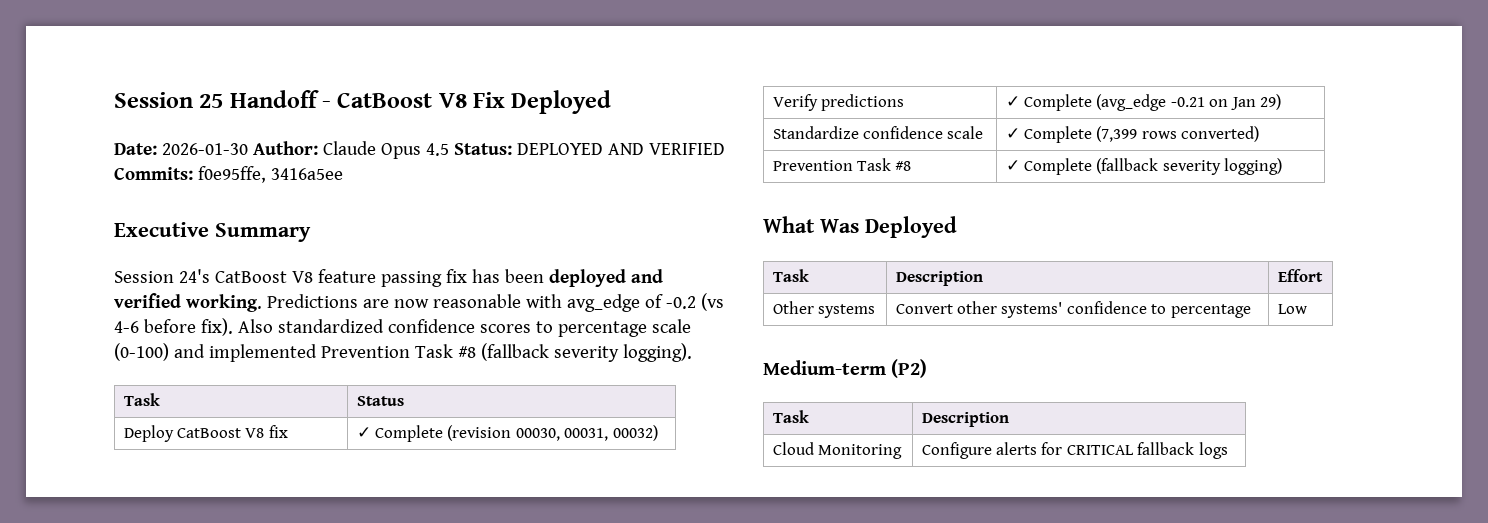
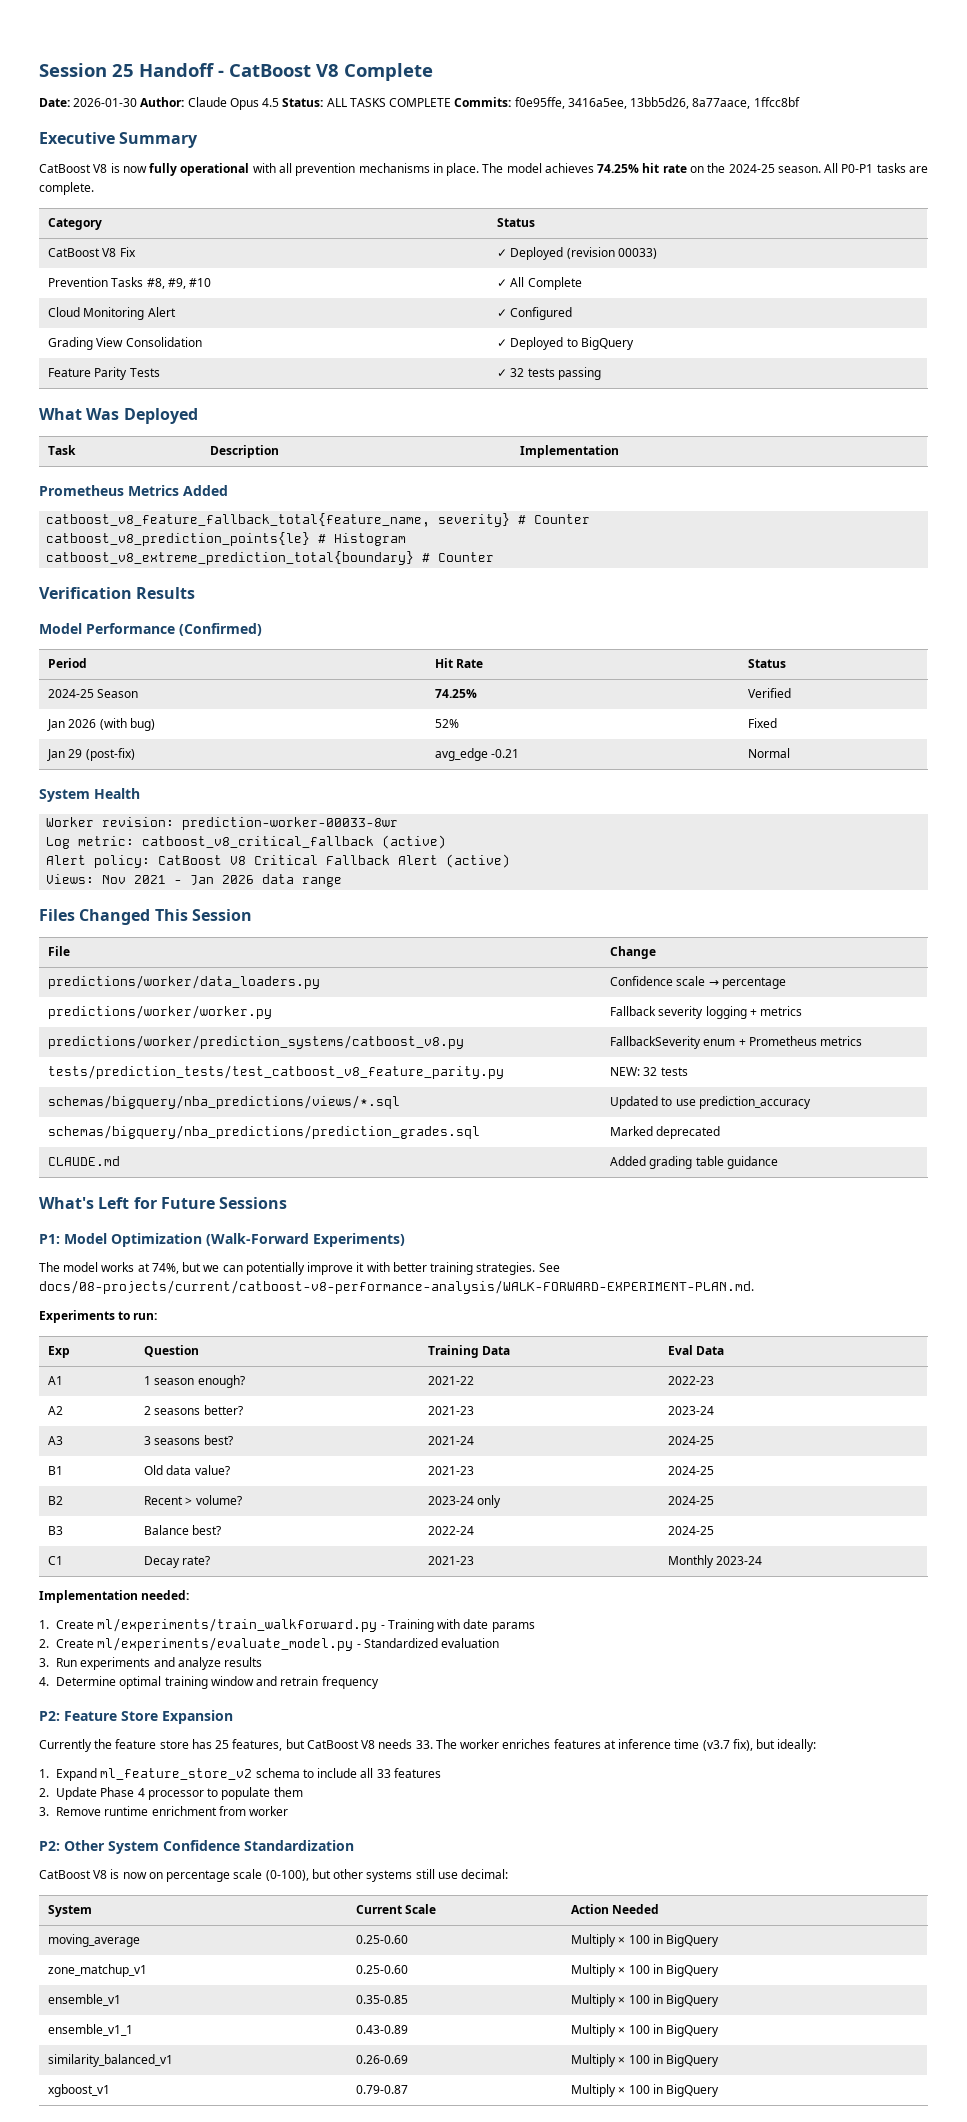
[473,90,612,114] Fix Deployed -> [344,63,433,81] Complete
[516,143,725,155] [114,166,343,183] [114,222,311,242] [114,269,663,287] [114,293,724,312] [114,318,691,337] [114,343,692,362] [123,393,160,406] [356,396,404,406] [123,425,288,442] [356,425,658,442] [772,94,904,111] [1005,94,1282,111] [772,126,984,139] [1005,126,1260,143] [772,158,912,171] [1005,158,1283,175] DEPLOYED AND VERIFIED Commits: f0e95ffe, 3416a5ee // Executive Summary // Session 24's CatBoost V8 feature passing fix has been deployed and verified working. Predictions are now reasonable with avg_edge of -0.2 (vs 4-6 before fix). Also standardized confidence scores to percentage scale (0-100) and implemented Prevention Task #8 (fallback severity logging). // Task | Status // Deploy CatBoost V8 fix | ✓ Complete (revision 00030, 00031, 00032) // Verify predictions | ✓ Complete (avg_edge -0.21 on Jan 29) // Standardize confidence scale | ✓ Complete (7,399 rows converted) // Prevention Task #8 | ✓ Complete (fallback severity logging) -> [326,97,800,109] [39,132,199,148] [39,163,928,176] [39,182,94,195] [48,218,103,230] [497,218,536,227] [48,247,136,257] [497,247,657,260] [48,277,212,289] [497,277,582,290] [48,307,176,320] [497,307,573,320] [48,337,202,350] [497,337,634,350] [48,367,160,380] [497,367,601,380] ALL TASKS COMPLETE Commits: f0e95ffe, 3416a5ee, 13bb5d26, 8a77aace, 1ffcc8bf // Executive Summary // CatBoost V8 is now fully operational with all prevention mechanisms in place. The model achieves 74.25% hit rate on the 2024-25 season. All P0-P1 tasks are complete. // Category | Status // CatBoost V8 Fix | ✓ Deployed (revision 00033) // Prevention Tasks #8, #9, #10 | ✓ All Complete // Cloud Monitoring Alert | ✓ Configured // Grading View Consolidation | ✓ Deployed to BigQuery // Feature Parity Tests | ✓ 32 tests passing
[1277,269,1323,282] [772,301,875,318] [895,301,1251,318] [1277,304,1307,314] [763,359,928,378] [772,410,809,423] [921,412,1009,427] [772,442,902,459] [921,442,1228,459] Effort // Other systems | Convert other systems' confidence to percentage | Low // Medium-term (P2) // Task | Description // Cloud Monitoring | Configure alerts for CRITICAL fallback logs -> [520,445,620,458] [39,485,228,496] [46,513,591,527] [46,532,407,546] [46,551,495,565] [39,587,196,599] [39,623,262,636] [48,658,88,668] [435,658,484,668] [748,659,787,668] [48,689,139,698] [435,689,478,698] [748,688,792,698] [47,718,155,731] [435,719,460,728] [748,718,778,728] [47,748,135,761] [435,748,520,761] [748,748,791,758] [39,788,140,802] [46,817,399,830] [46,835,447,849] [46,854,511,868] [46,874,343,887] [39,909,252,925] [48,946,71,956] [610,946,657,959] [48,975,321,989] [610,976,786,989] [48,1005,273,1019] [610,1006,803,1019] [48,1035,465,1049] [610,1036,863,1049] [48,1065,505,1079] [610,1067,688,1076] [48,1095,401,1109] [610,1096,811,1109] [48,1125,481,1139] [610,1126,721,1139] [48,1156,121,1166] [610,1156,778,1169] [39,1197,288,1209] [39,1233,405,1247] [39,1262,560,1275] [39,1280,754,1294] [39,1310,158,1323] [48,1346,71,1358] [144,1345,200,1357] [428,1345,511,1358] [668,1345,725,1355] [48,1376,64,1385] [144,1375,245,1388] [428,1376,475,1385] [668,1376,715,1385] [48,1406,64,1415] [144,1405,243,1415] [428,1406,475,1415] [668,1406,715,1415] [48,1436,64,1445] [144,1435,233,1445] [428,1436,475,1445] [668,1436,715,1445] [48,1466,64,1475] [144,1465,230,1475] [428,1466,475,1475] [668,1466,715,1475] [48,1496,64,1505] [144,1495,242,1505] [428,1495,502,1508] [668,1496,715,1505] [48,1526,64,1535] [144,1525,222,1535] [428,1526,475,1535] [668,1526,715,1535] [48,1556,64,1565] [144,1556,211,1568] [428,1556,475,1565] [668,1555,763,1568] [39,1590,190,1603] [39,1618,535,1632] [39,1637,500,1651] [39,1657,263,1670] [39,1676,379,1689] [39,1710,233,1724] [39,1739,817,1752] [39,1768,441,1781] [39,1787,303,1800] [39,1806,289,1816] [39,1840,354,1854] [39,1869,509,1882] [48,1905,93,1917] [356,1904,437,1914] [571,1904,660,1914] [48,1934,141,1947] [356,1935,409,1944] [571,1934,720,1947] [48,1964,148,1977] [356,1965,409,1974] [571,1964,720,1977] [48,1994,122,2006] [356,1995,409,2004] [571,1994,720,2007] [48,2024,134,2036] [356,2025,409,2034] [571,2024,720,2037] [48,2054,174,2067] [356,2055,409,2064] [571,2054,720,2067] [48,2084,111,2097] [356,2085,409,2094] [571,2084,720,2097] Implementation // Prometheus Metrics Added // catboost_v8_feature_fallback_total{feature_name, severity} # Counter // catboost_v8_prediction_points{le} # Histogram // catboost_v8_extreme_prediction_total{boundary} # Counter // Verification Results // Model Performance (Confirmed) // Period | Hit Rate | Status // 2024-25 Season | 74.25% | Verified // Jan 2026 (with bug) | 52% | Fixed // Jan 29 (post-fix) | avg_edge -0.21 | Normal // System Health // Worker revision: prediction-worker-00033-8wr // Log metric: catboost_v8_critical_fallback (active) // Alert policy: CatBoost V8 Critical Fallback Alert (active) // Views: Nov 2021 - Jan 2026 data range // Files Changed This Session // File | Change // predictions/worker/data_loaders.py | Confidence scale → percentage // predictions/worker/worker.py | Fallback severity logging + metrics // predictions/worker/prediction_systems/catboost_v8.py | FallbackSeverity enum + Prometheus metrics // tests/prediction_tests/test_catboost_v8_feature_parity.py | NEW: 32 tests // schemas/bigquery/nba_predictions/views/*.sql | Updated to use prediction_accuracy // schemas/bigquery/nba_predictions/prediction_grades.sql | Marked deprecated // CLAUDE.md | Added grading table guidance // What's Left for Future Sessions // P1: Model Optimization (Walk-Forward Experiments) // The model works at 74%, but we can potentially improve it with better training strategies. See docs/08-projects/current/catboost-v8-performance-analysis/WALK-FORWARD-EXPERIMENT-PLAN.md. // Experiments to run: // Exp | Question | Training Data | Eval Data // A1 | 1 season enough? | 2021-22 | 2022-23 // A2 | 2 seasons better? | 2021-23 | 2023-24 // A3 | 3 seasons best? | 2021-24 | 2024-25 // B1 | Old data value? | 2021-23 | 2024-25 // B2 | Recent > volume? | 2023-24 only | 2024-25 // B3 | Balance best? | 2022-24 | 2024-25 // C1 | Decay rate? | 2021-23 | Monthly 2023-24 // Implementation needed: // 1. Create ml/experiments/train_walkforward.py - Training with date params // 2. Create ml/experiments/evaluate_model.py - Standardized evaluation // 3. Run experiments and analyze results // 4. Determine optimal training window and retrain frequency // P2: Feature Store Expansion // Currently the feature store has 25 features, but CatBoost V8 needs 33. The worker enriches features at inference time (v3.7 fix), but ideally: // 1. Expand ml_feature_store_v2 schema to include all 33 features // 2. Update Phase 4 processor to populate them // 3. Remove runtime enrichment from worker // P2: Other System Confidence Standardization // CatBoost V8 is now on percentage scale (0-100), but other systems still use decimal: // System | Current Scale | Action Needed // moving_average | 0.25-0.60 | Multiply × 100 in BigQuery // zone_matchup_v1 | 0.25-0.60 | Multiply × 100 in BigQuery // ensemble_v1 | 0.35-0.85 | Multiply × 100 in BigQuery // ensemble_v1_1 | 0.43-0.89 | Multiply × 100 in BigQuery // similarity_balanced_v1 | 0.26-0.69 | Multiply × 100 in BigQuery // xgboost_v1 | 0.79-0.87 | Multiply × 100 in BigQuery

